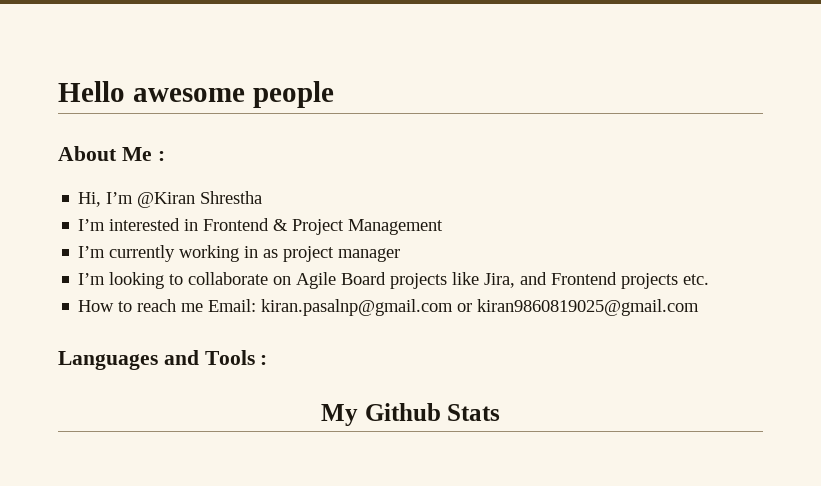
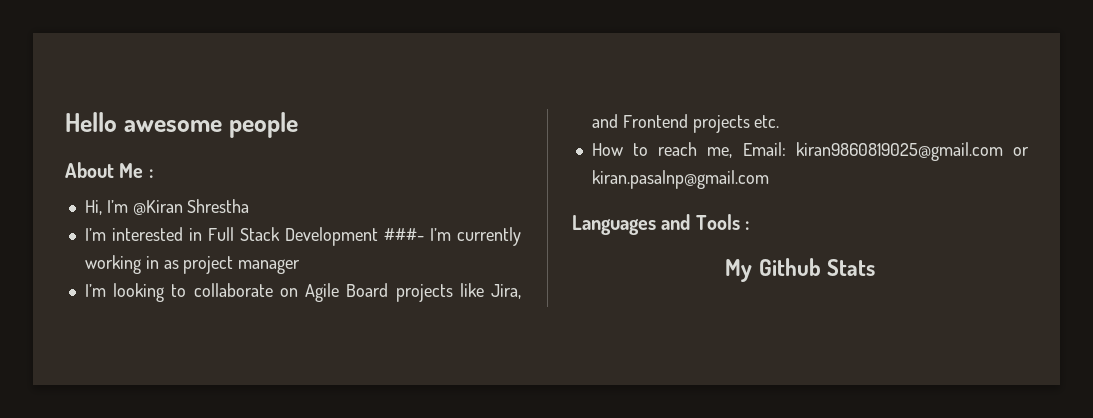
[203,218,444,235] Frontend & Project Management // -> [207,227,424,246] Full Stack Development ###-
[181,299,257,312] me Email: -> [707,142,1029,161] me, Email: kiran9860819025@gmail.com or
[457,299,700,316] or kiran9860819025@gmail.com -> (769, 179) none

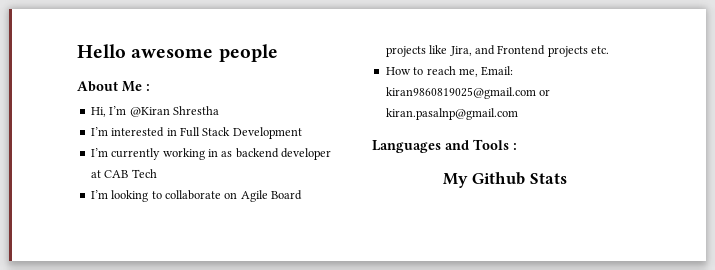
[383,228,424,241] ###- -> (302, 133) //
[183,256,301,274] project manager -> [235,148,331,160] [90,169,157,178] backend developer at CAB Tech

